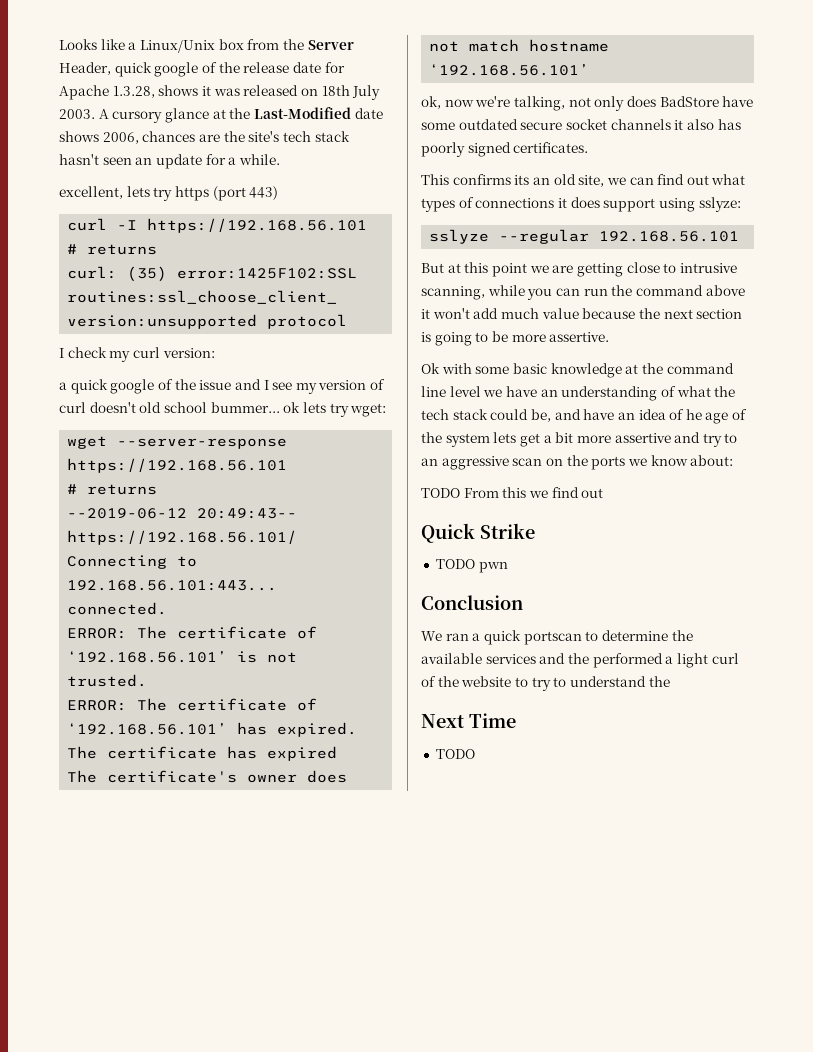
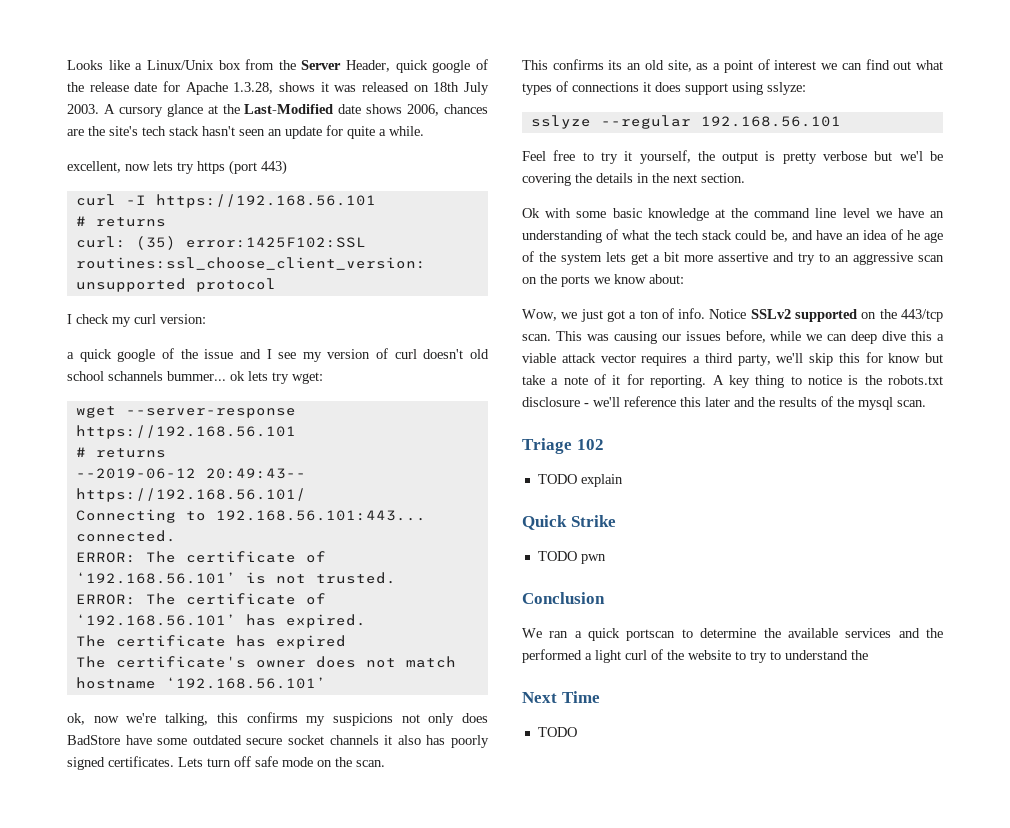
(226, 159) none -> [347,126,375,139] quite
(123, 192) none -> [125,164,150,171] now
(207, 407) none -> [108,371,163,381] schannels
(565, 103) none -> [216,712,393,726] this confirms my suspicions
(589, 147) none -> [178,756,385,767] Lets turn off safe mode on the scan.
(605, 181) none -> [696,59,817,73] as a point of interest
[421,262,737,277] [421,285,745,300] [421,308,743,319] [421,331,610,346] But at this point we are getting close to intrusive scanning, while you can run the command above it won't add much value because the next section is going to be more assertive. -> [522,150,944,164] [522,173,745,186] Feel free to try it yourself, the output is pretty verbose but we'l be covering the details in the next section.
[421,487,604,498] TODO From this we find out -> [522,308,944,322] [522,330,944,344] [522,352,943,366] [522,374,943,388] [522,396,926,410] [522,438,604,454] [537,474,623,487] Wow, we just got a ton of info. Notice SSLv2 supported on the 443/tcp scan. This was causing our issues before, while we can deep dive this a viable attack vector requires a third party, we'll skip this for know but take a note of it for reporting. A key thing to notice is the robots.txt disclosure - we'll reference this later and the results of the mysql scan. // Triage 102 // TODO explain

